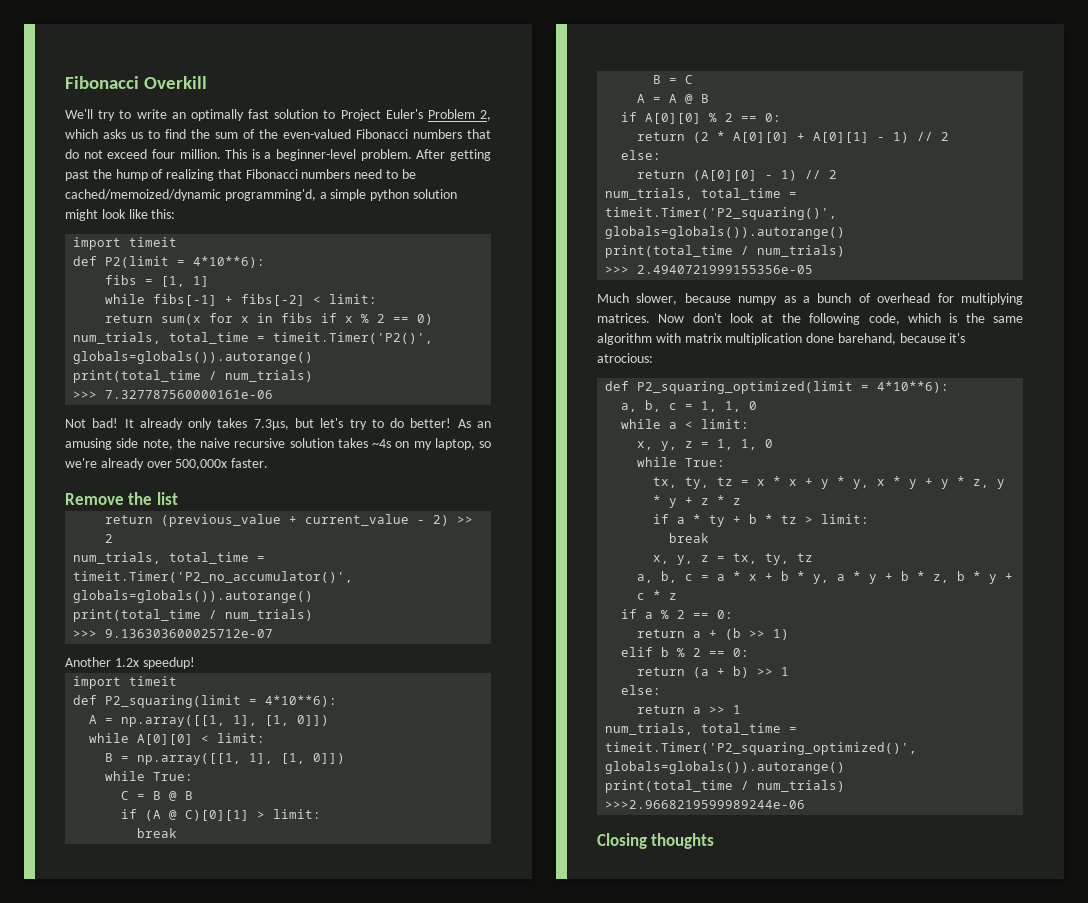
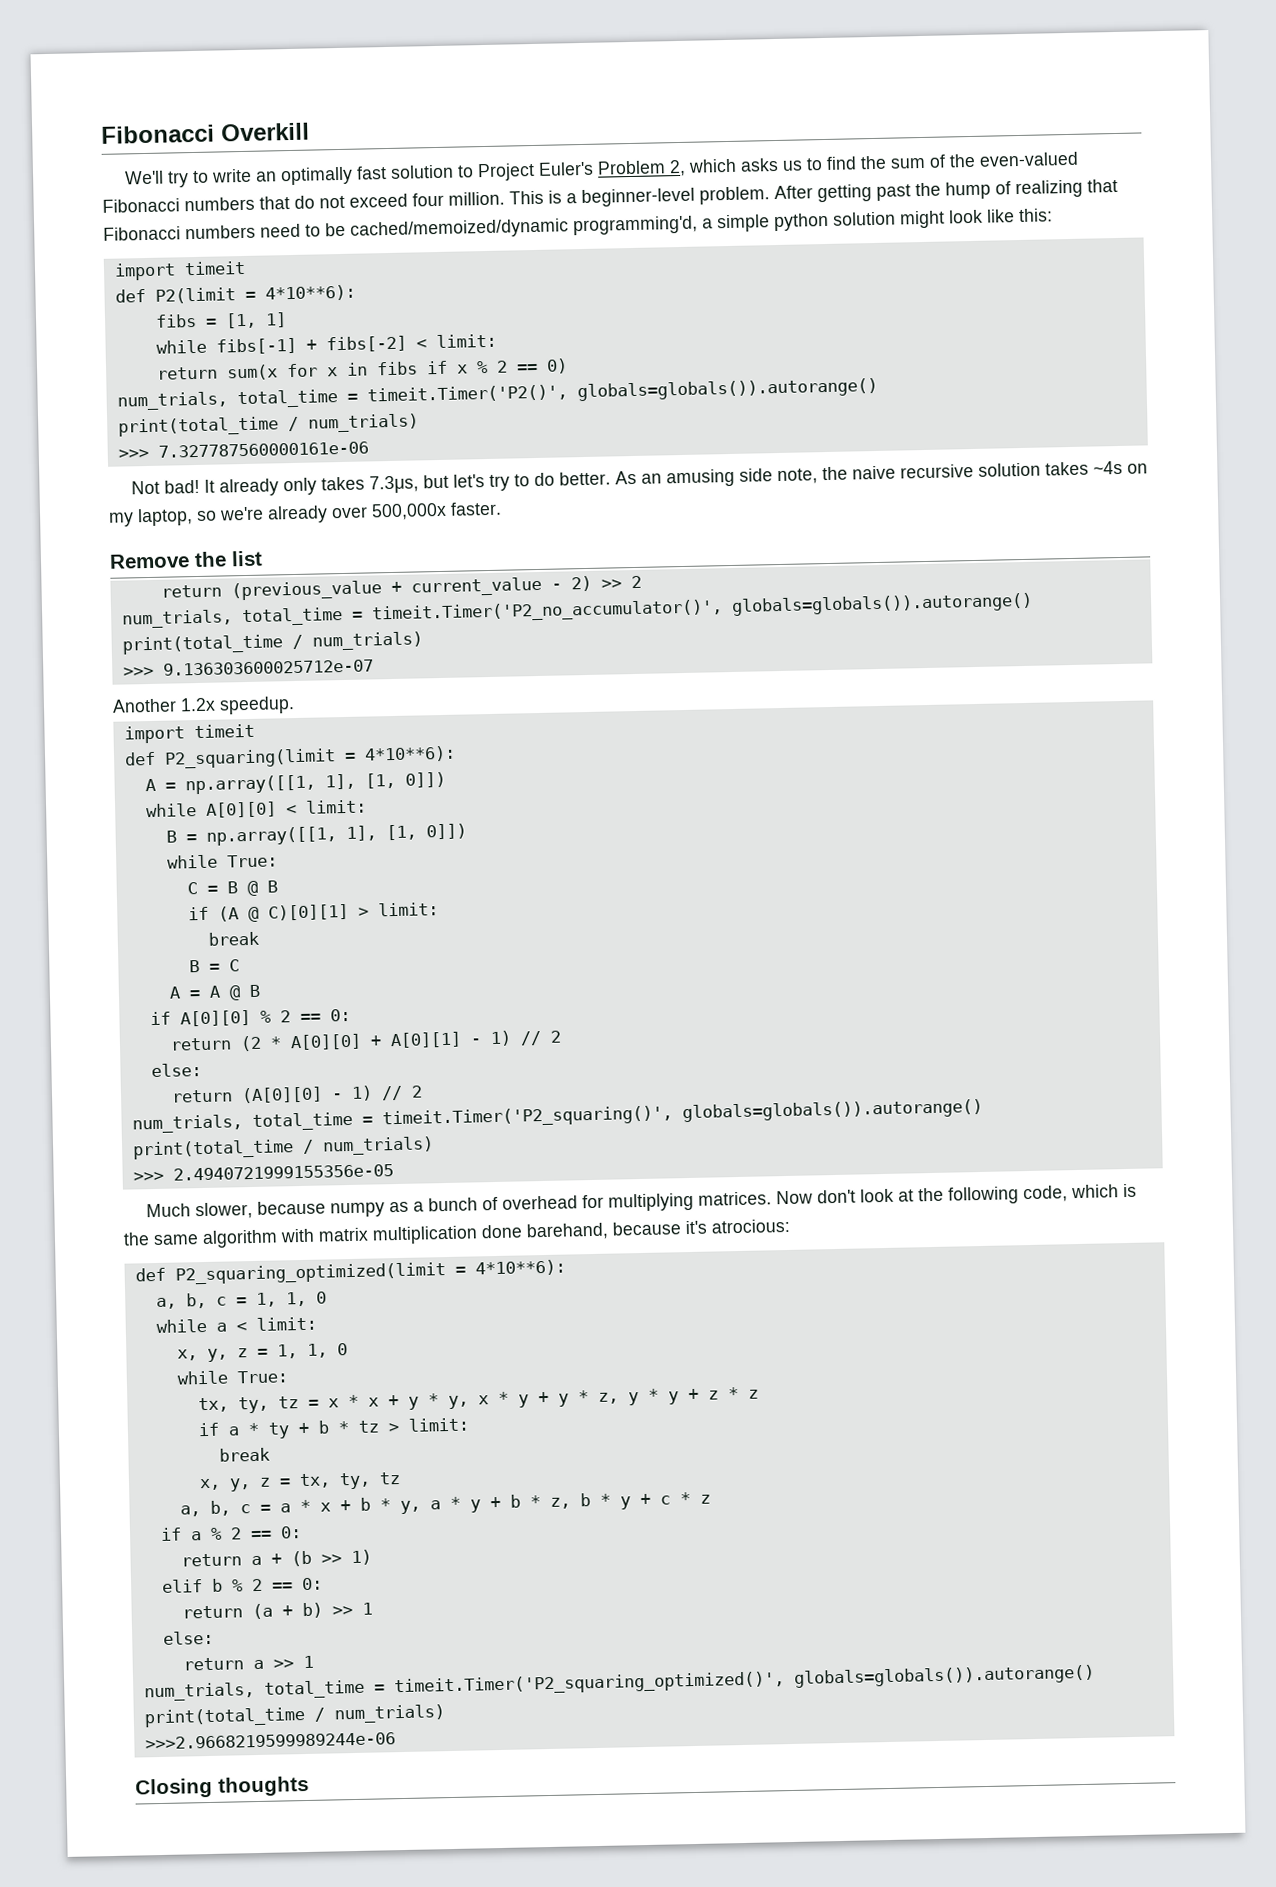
[410,418,452,428] better! -> [559,471,612,486] better.
[142,657,195,669] speedup! -> [219,696,295,715] speedup.

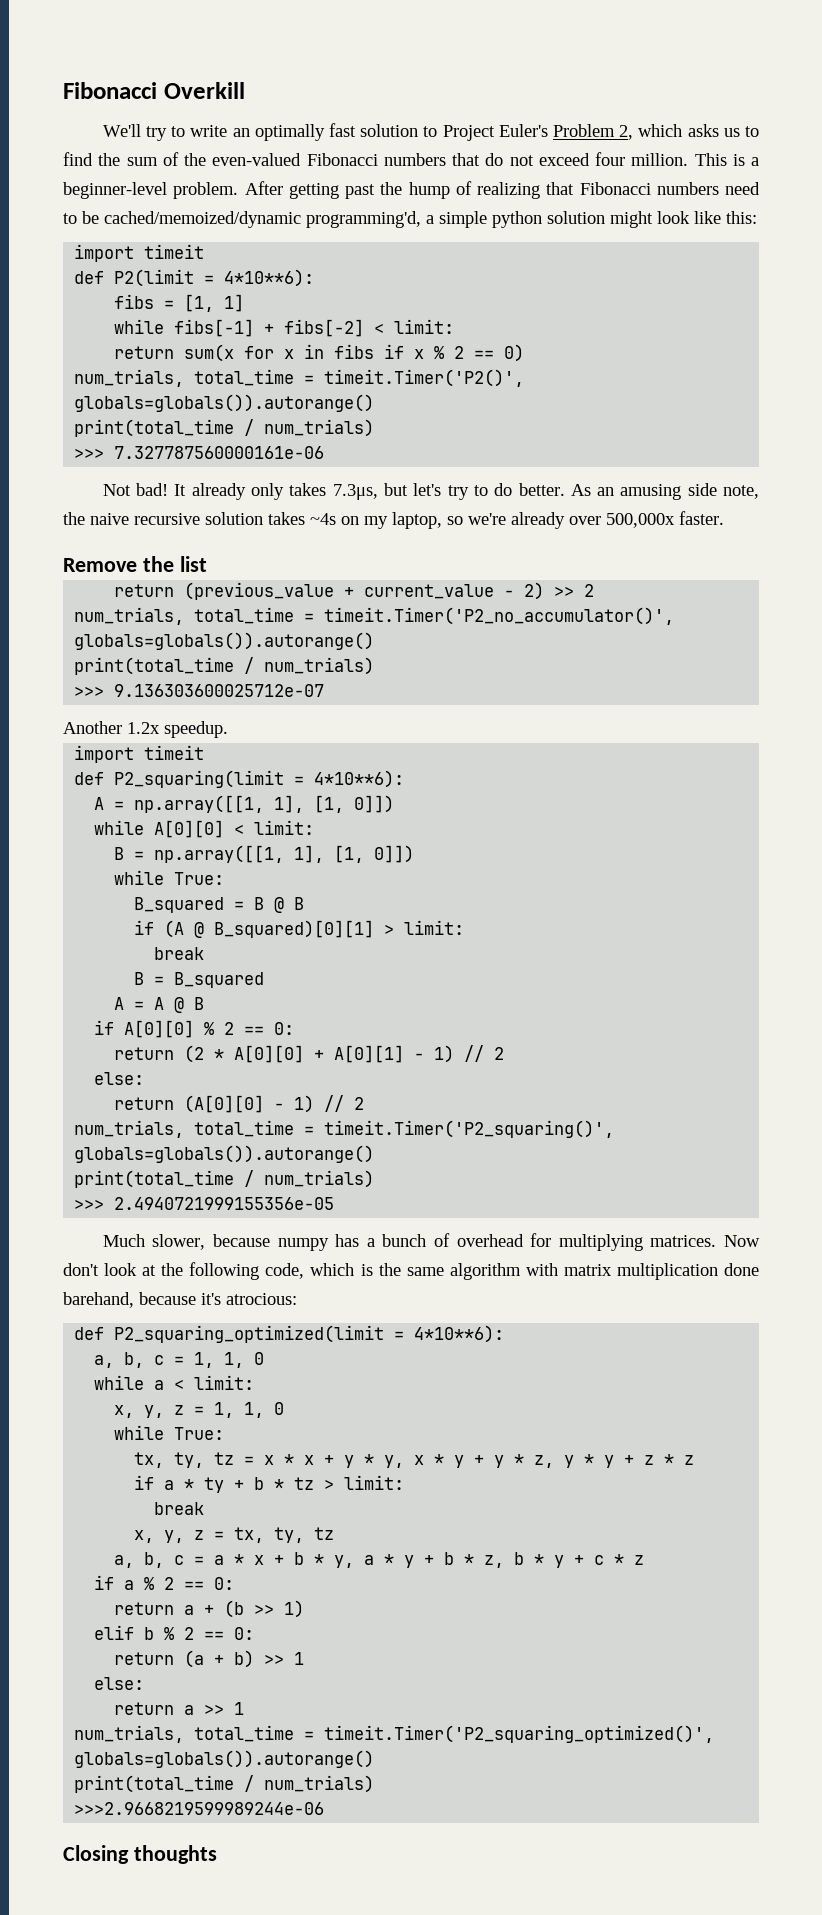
[186,882,198,895] C -> [134,897,225,913] B_squared
[267,903,349,921] C)[0][1] -> [214,920,375,938] B_squared)[0][1]
[228,959,240,972] C -> [174,972,265,988] B_squared
[389,1201,410,1213] as -> [335,1234,360,1247] has

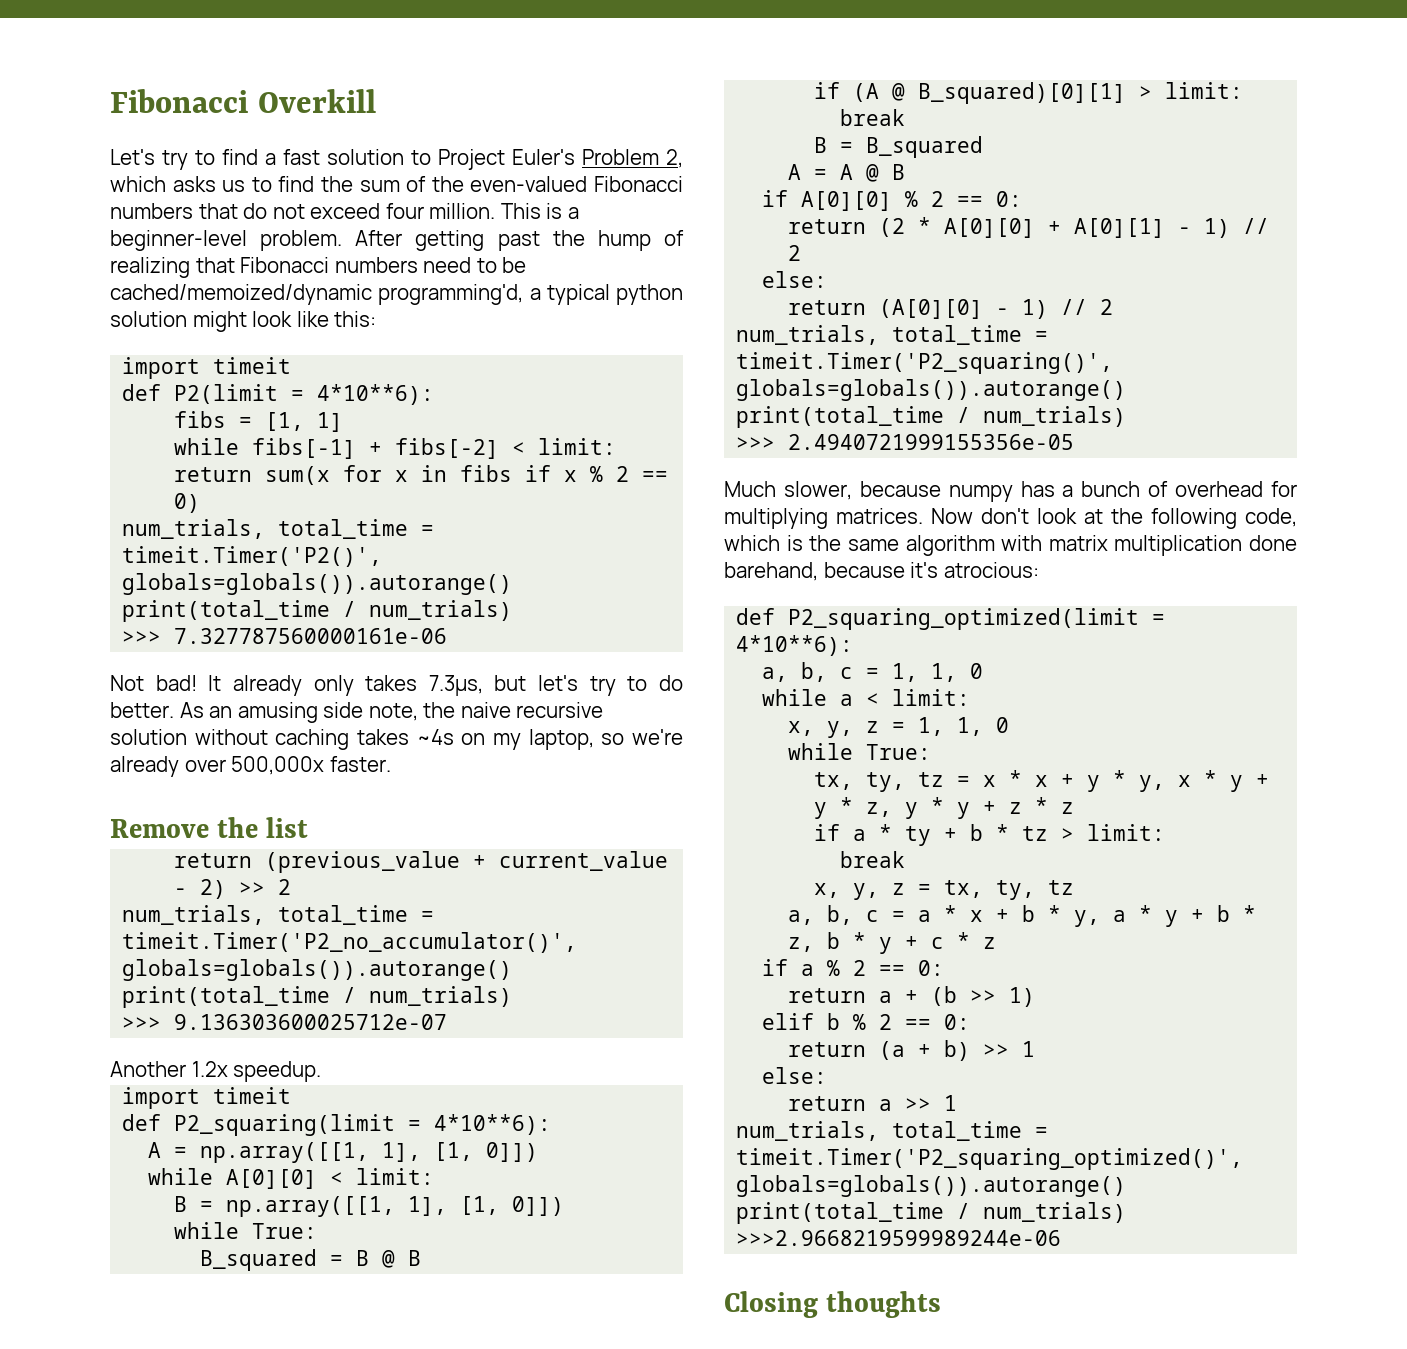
[102,124,325,141] We'll try to write an optimally -> [110,149,276,170] Let's try to find a
[439,211,487,228] simple -> [546,284,610,305] typical
(263, 518) none -> [194,729,350,750] without caching

